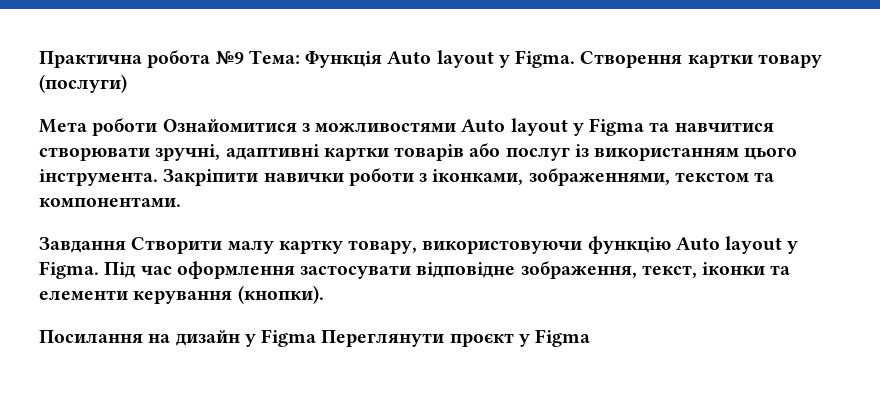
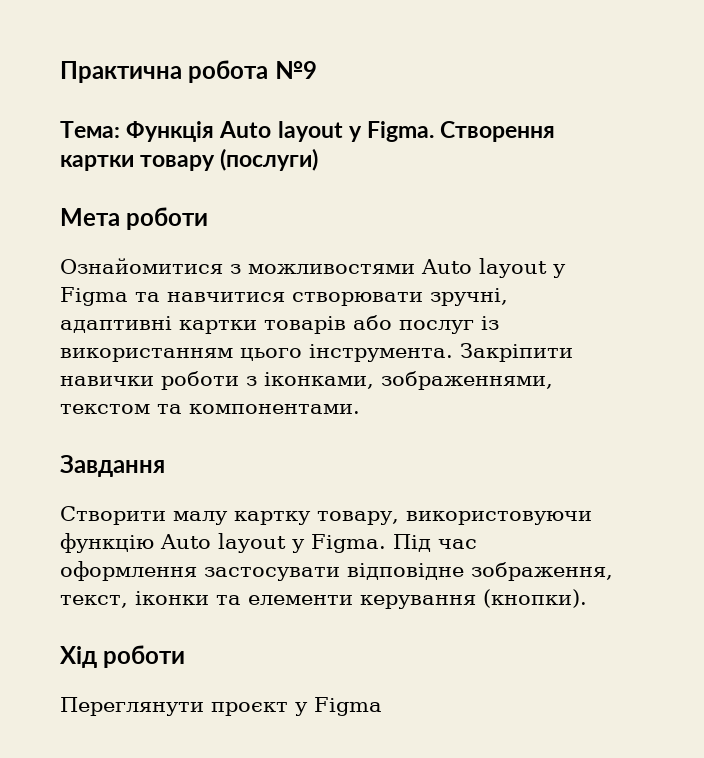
(244, 57) none -> (317, 70) //
(158, 127) none -> (209, 218) //
(126, 245) none -> (165, 466) //
[39,329,317,347] Посилання на дизайн у Figma -> [60,645,186,668] Хід роботи //

